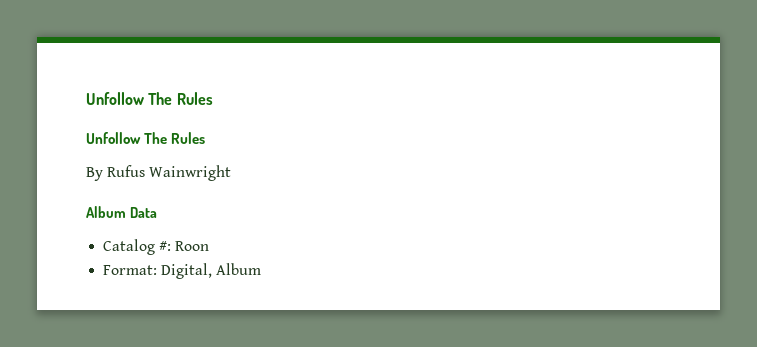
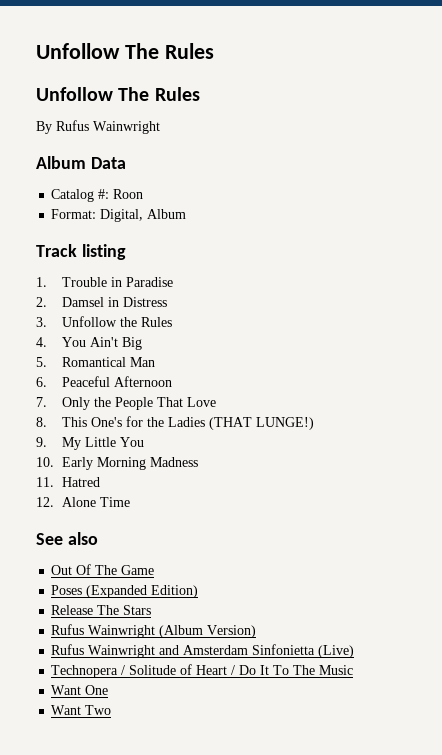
(262, 269) none -> [36,244,126,260] [36,277,173,287] [36,297,167,307] [36,316,172,327] [36,337,142,350] [36,357,155,367] [36,376,172,387] [36,397,216,410] [36,416,314,430] [36,437,144,450] [36,457,198,470] [36,477,100,487] [36,497,130,507] [36,532,98,545] [51,564,155,575] [51,585,199,598] [51,605,152,615] [51,624,257,638] [51,644,355,658] [51,664,354,678] [51,685,109,695] [51,705,112,715] // Track listing // 1. Trouble in Paradise // 2. Damsel in Distress // 3. Unfollow the Rules // 4. You Ain't Big // 5. Romantical Man // 6. Peaceful Afternoon // 7. Only the People That Love // 8. This One's for the Ladies (THAT LUNGE!) // 9. My Little You // 10. Early Morning Madness // 11. Hatred // 12. Alone Time // See also // Out Of The Game // Poses (Expanded Edition) // Release The Stars // Rufus Wainwright (Album Version) // Rufus Wainwright and Amsterdam Sinfonietta (Live) // Technopera / Solitude of Heart / Do It To The Music // Want One // Want Two

